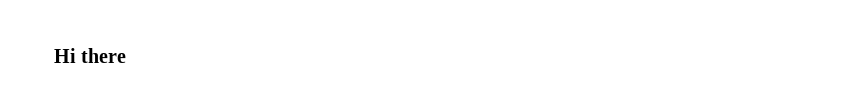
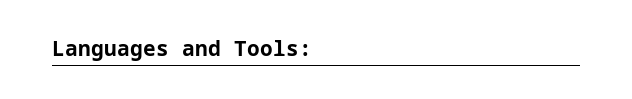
[54,48,127,63] Hi there -> [52,40,312,61] Languages and Tools:

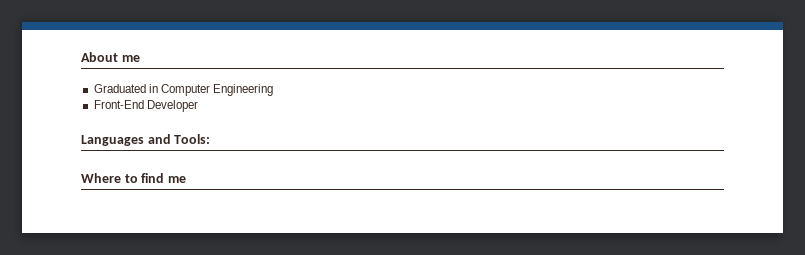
(52, 51) none -> [81,52,140,62] [93,84,273,96] [93,100,198,112] About me // Graduated in Computer Engineering // Front-End Developer //
(312, 48) none -> [81,173,186,183] // Where to find me

